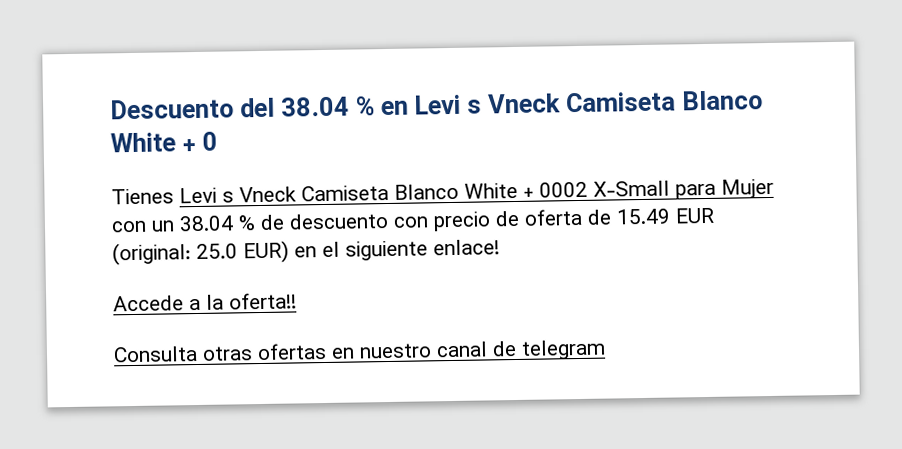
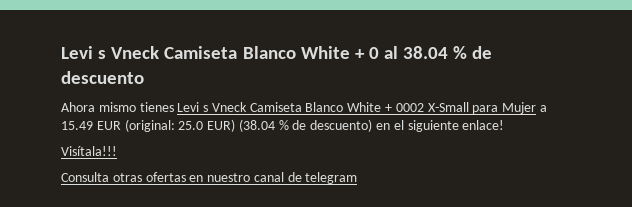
[110,96,409,120] Descuento del 38.04 % en -> (61, 52) none
[111,188,174,205] // Tienes -> [384,46,493,59] [61,71,144,84] [61,102,174,112] al 38.04 % de descuento // Ahora mismo tienes
[111,208,612,233] con un 38.04 % de descuento con precio de oferta de -> [539,105,547,112] a
(289, 252) none -> [238,119,373,132] (38.04 % de descuento)
[113,292,297,312] Accede a la oferta!! -> [61,146,117,156] Visítala!!!

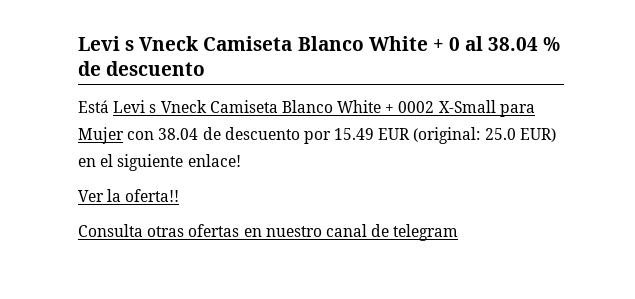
[61,102,174,112] Ahora mismo tienes -> [78,100,109,113] Está
[539,105,547,112] a -> [127,127,331,144] con 38.04 de descuento por
[238,119,373,132] (38.04 % de descuento) -> (556, 135) none
[61,146,117,156] Visítala!!! -> [78,189,180,202] Ver la oferta!!

